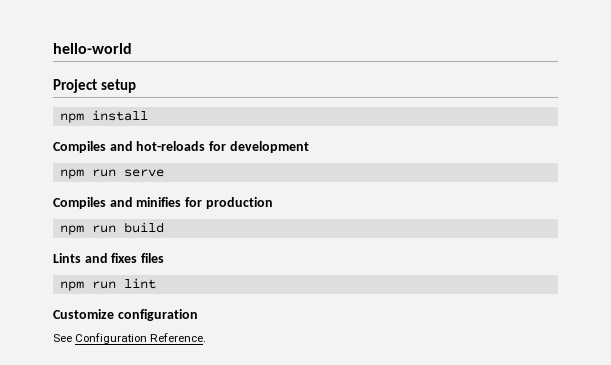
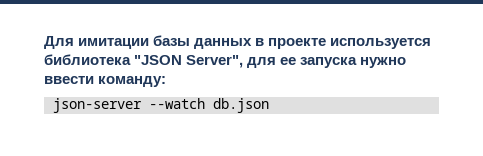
[53,43,132,54] [53,79,136,93] [59,110,148,123] [53,141,309,153] [59,169,164,179] [53,197,273,209] [59,222,164,235] [53,253,164,263] [59,278,156,291] [53,309,198,321] [53,333,207,344] hello-world // Project setup // npm install // Compiles and hot-reloads for development // npm run serve // Compiles and minifies for production // npm run build // Lints and fixes files // npm run lint // Customize configuration // See Configuration Reference. -> [44,35,432,49] [44,54,407,68] [44,76,167,87] [53,98,269,113] Для имитации базы данных в проекте используется библиотека "JSON Server", для ее запуска нужно ввести команду: // json-server --watch db.json

